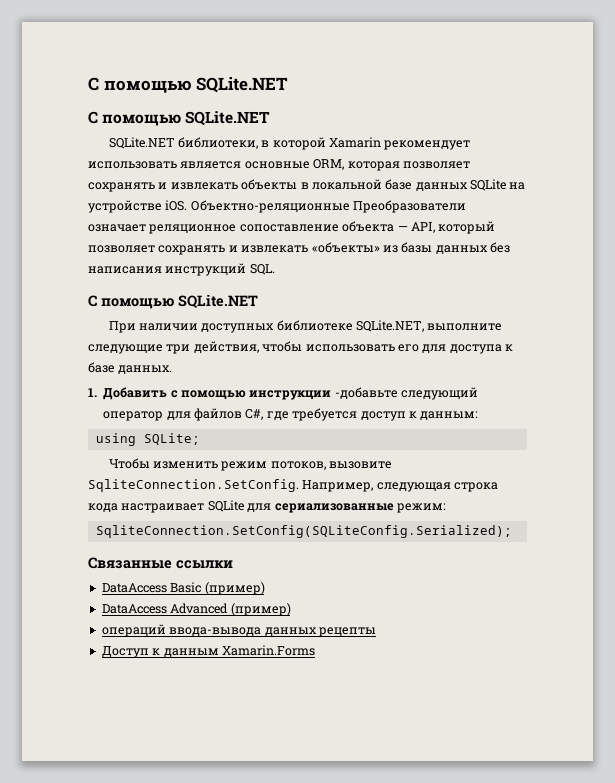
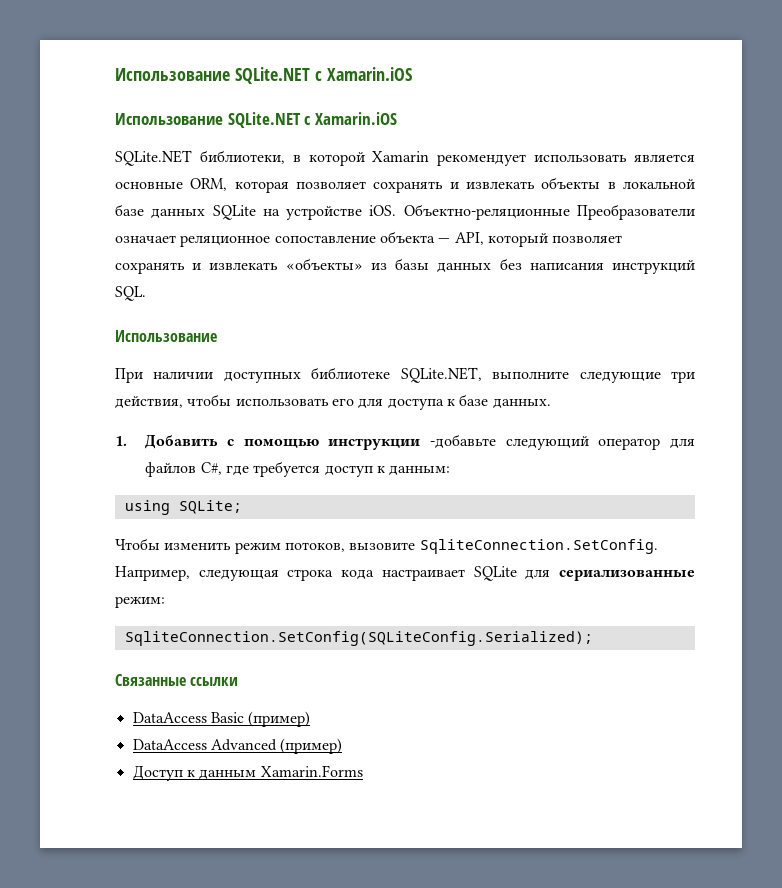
[88,77,289,93] [88,111,271,126] С помощью SQLite.NET // С помощью SQLite.NET -> [115,67,412,84] [115,112,397,128] Использование SQLite.NET с Xamarin.iOS // Использование SQLite.NET с Xamarin.iOS
[88,294,258,309] С помощью SQLite.NET -> [115,330,217,342] Использование
[101,624,376,637] // операций ввода-вывода данных рецепты -> (343, 746) none

